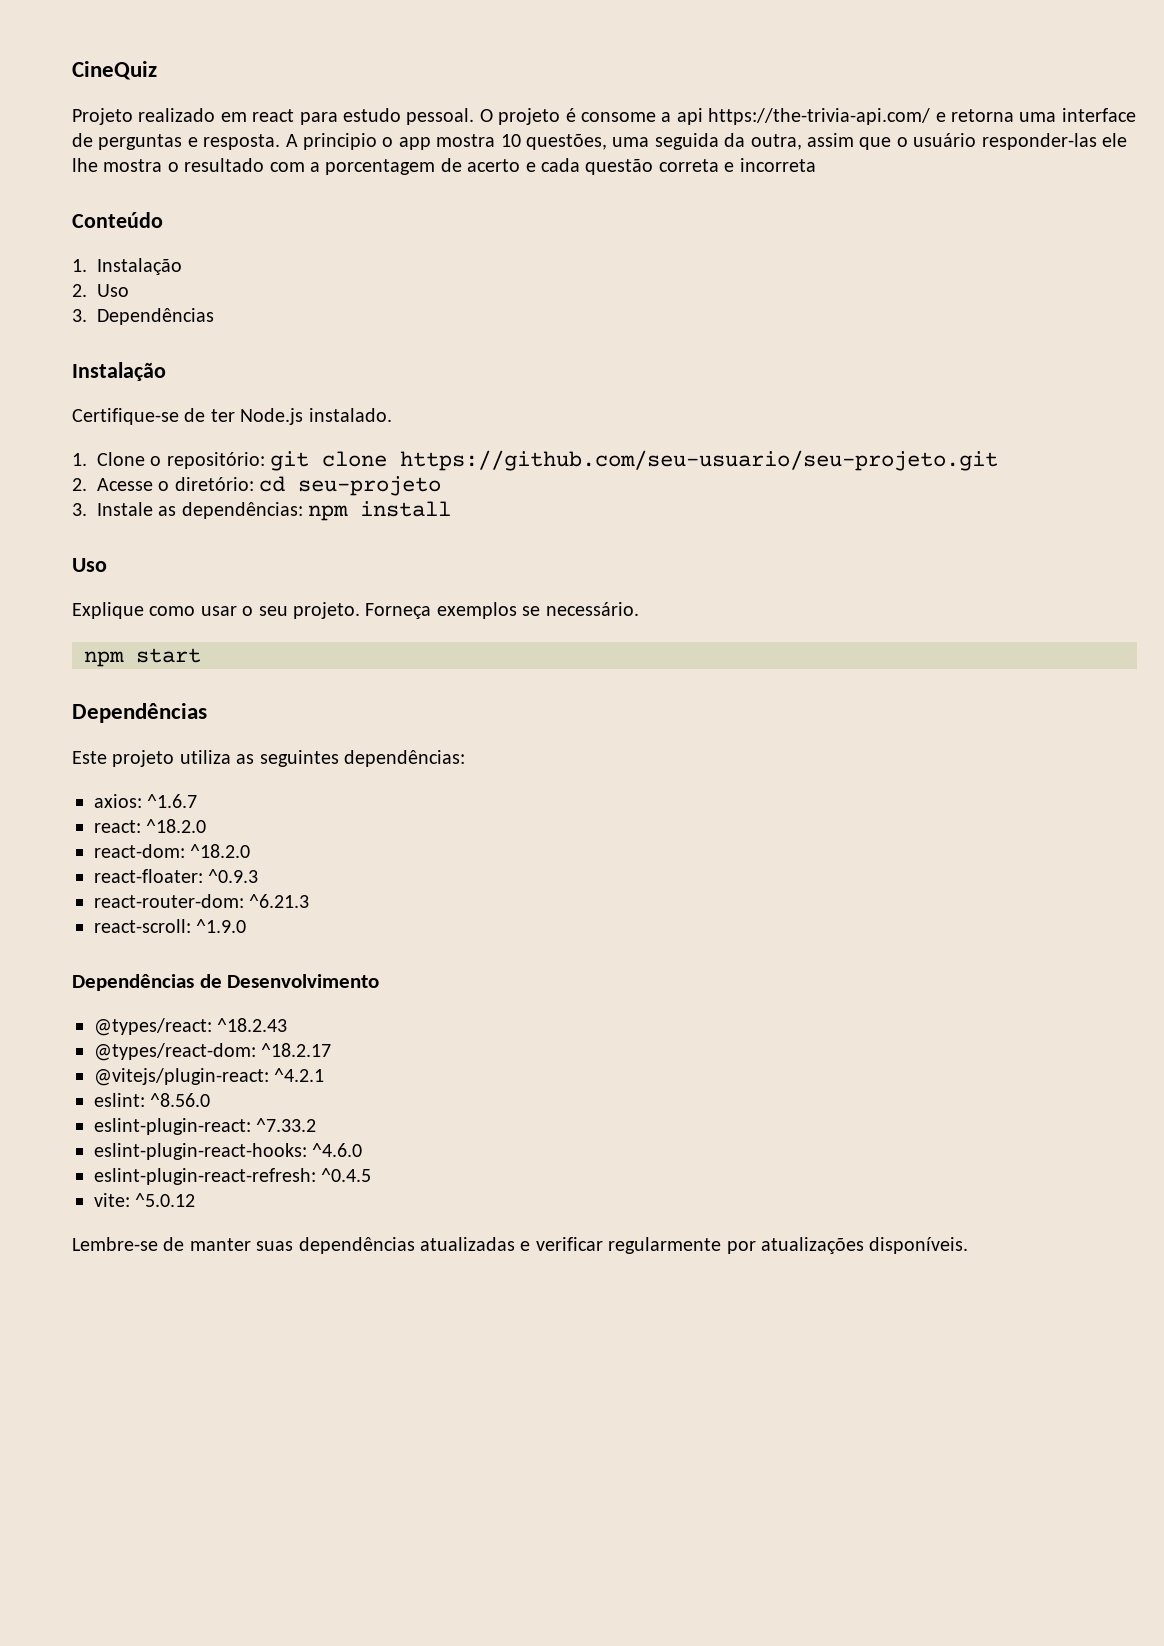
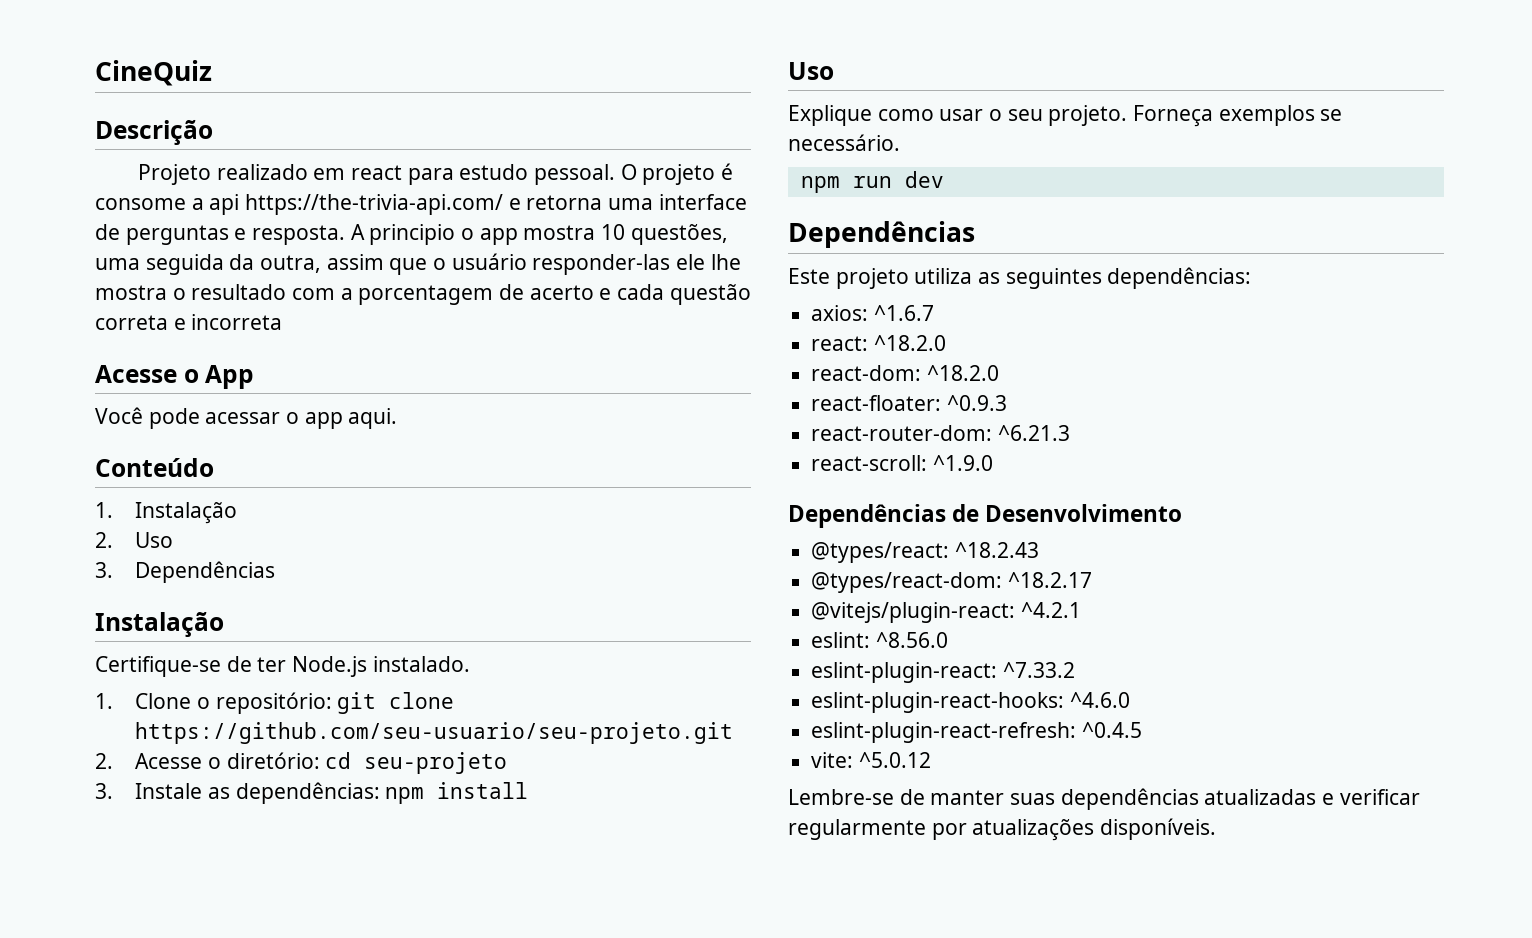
(157, 70) none -> [95,119,213,145] // Descrição
(816, 165) none -> [95,365,255,389] [95,407,398,429] // Acesse o App // Você pode acessar o app aqui.
[136,648,201,663] start -> [852,171,944,188] run dev

